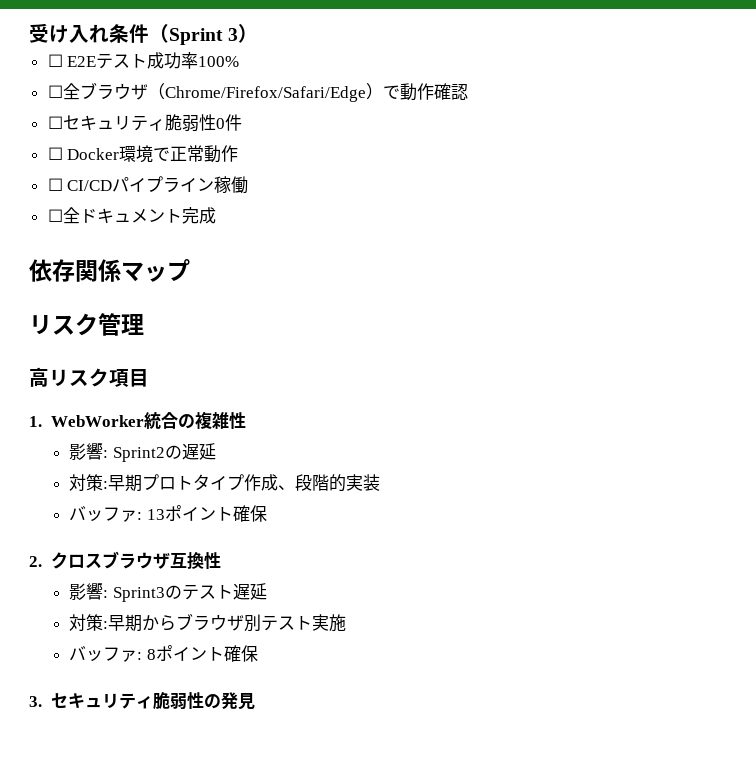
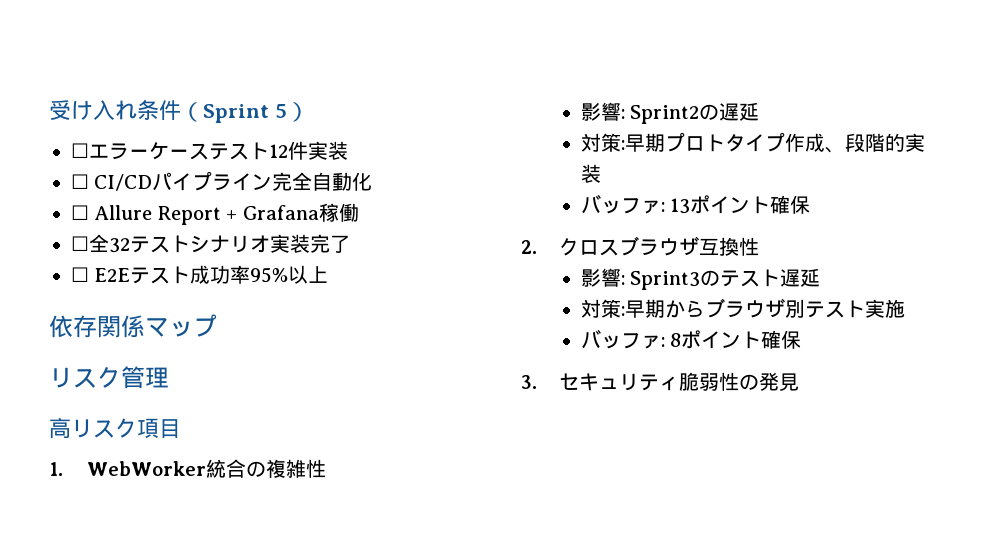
[228,24,259,43] 3） -> [274,102,309,122] [71,141,348,160] [71,171,373,191] [71,203,359,225] [71,234,350,253] 5） // ☐エラーケーステスト12件実装 // ☐ CI/CDパイプライン完全自動化 // ☐ Allure Report + Grafana稼働 // ☐全32テストシナリオ実装完了
[198,56,240,67] [47,82,468,102] [47,114,242,132] [47,145,239,163] [47,176,249,194] [47,207,216,224] 100% // ☐全ブラウザ（Chrome/Firefox/Safari/Edge）で動作確認 // ☐セキュリティ脆弱性0件 // ☐ Docker環境で正常動作 // ☐ CI/CDパイプライン稼働 // ☐全ドキュメント完成 -> [250,265,329,284] 95%以上

